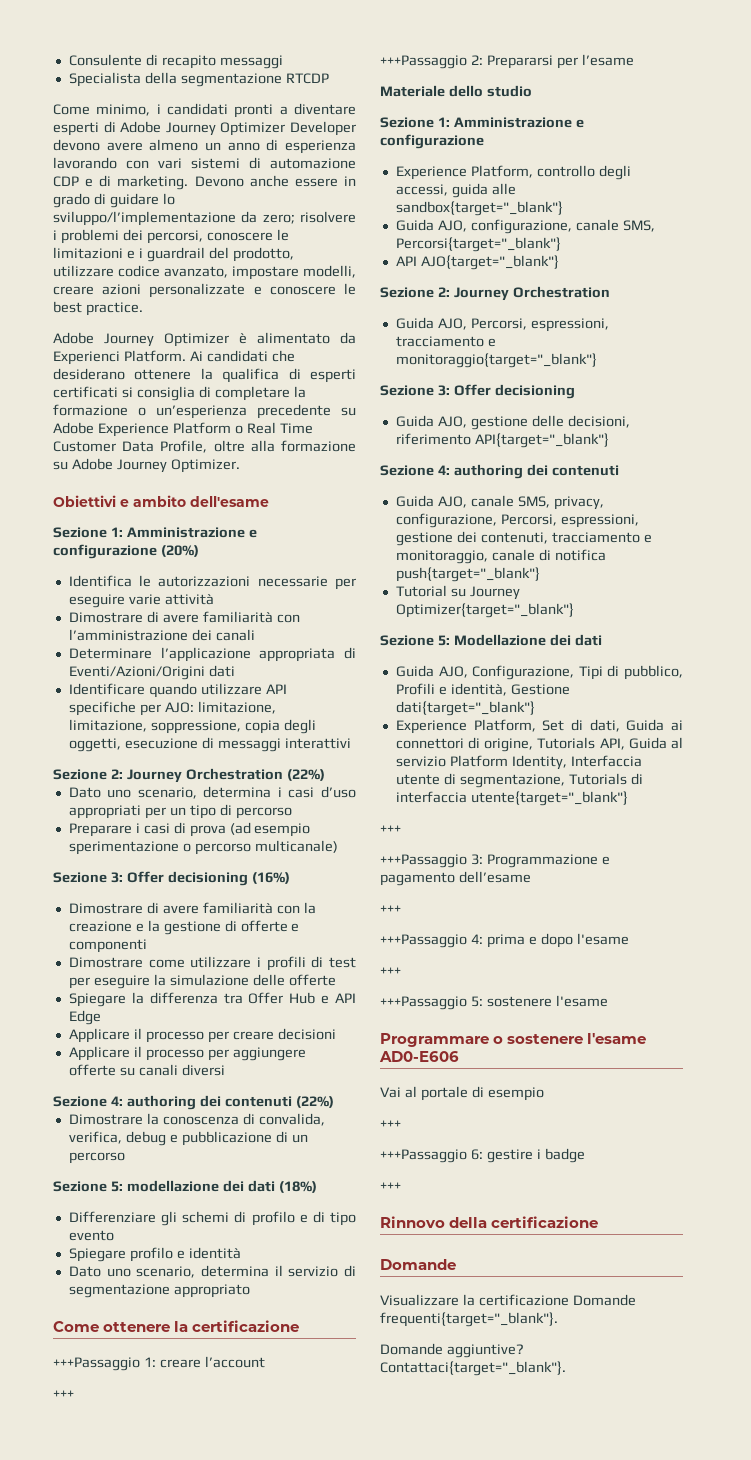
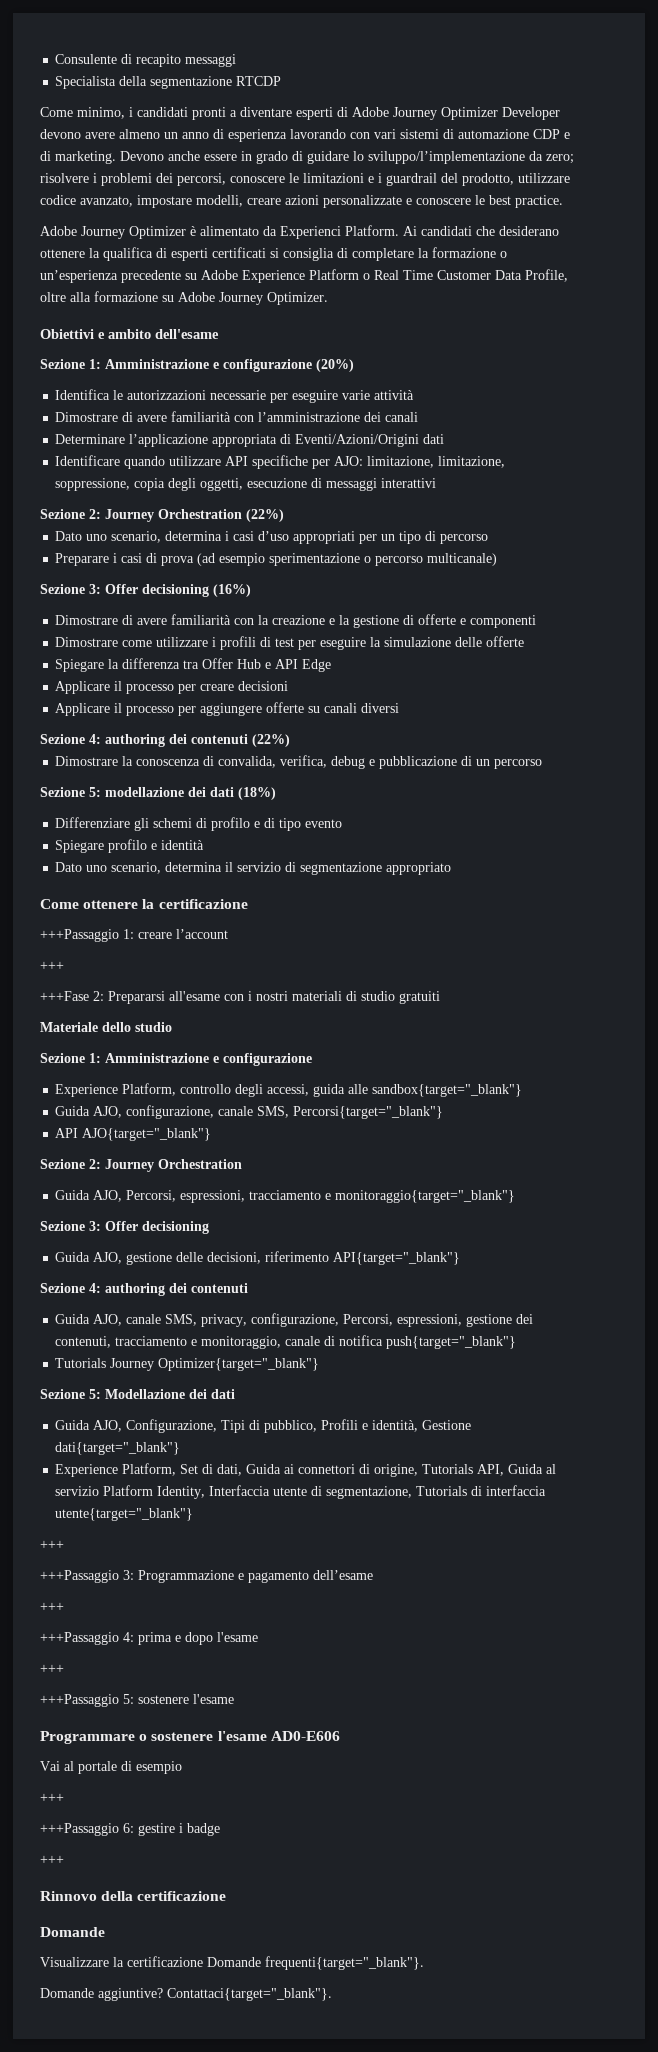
[380,55,467,69] +++Passaggio -> [40,991,89,1001] +++Fase
[556,54,634,69] per l’esame -> [169,991,440,1004] all'esame con i nostri materiali di studio gratuiti
[395,585,466,597] Tutorial su -> [55,1358,107,1368] Tutorials

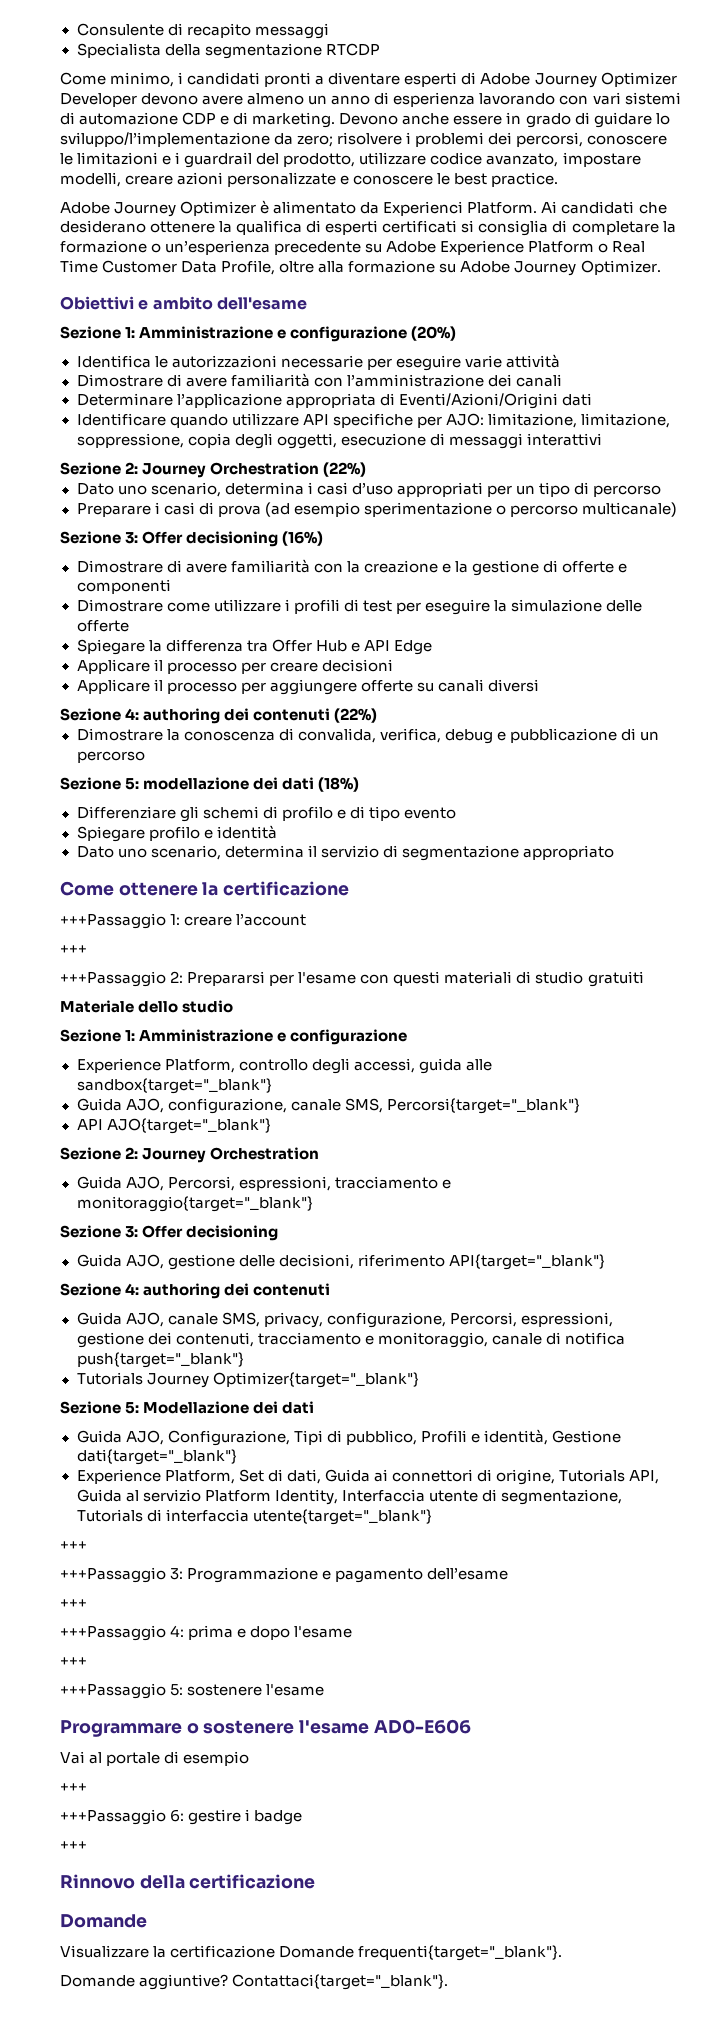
[40,991,89,1001] +++Fase -> [60,971,166,987] +++Passaggio
[169,991,288,1001] all'esame con i nostri -> [269,971,441,986] per l'esame con questi

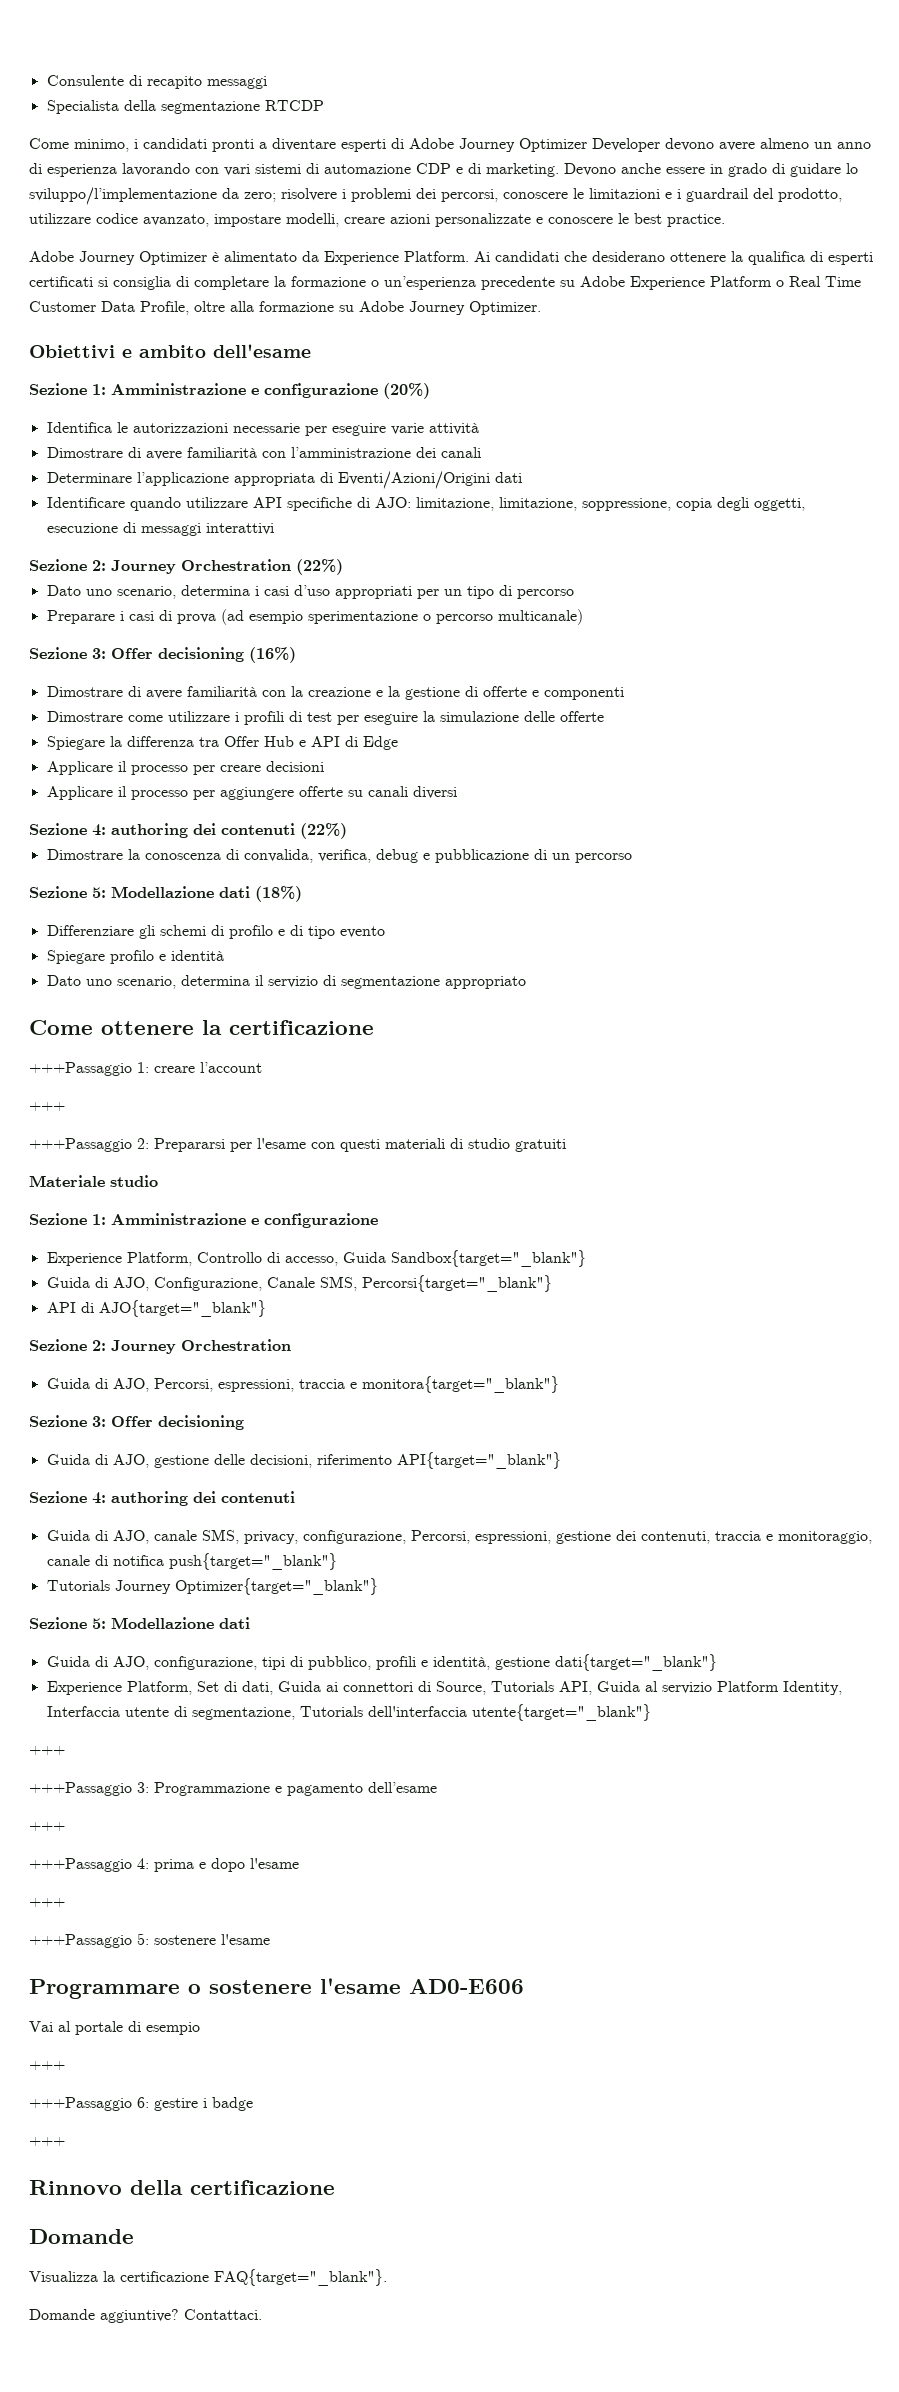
[383,201,464,216] Experienci -> [324,251,399,265] Experience
[416,416,442,428] per -> [356,497,370,508] di
(390, 645) none -> [344,736,358,747] di
[143,777,279,790] modellazione dei -> [111,886,214,898] Modellazione
[138,1001,179,1013] dello -> (105, 1181) none
[238,1058,492,1074] [76,1078,272,1094] [76,1098,341,1114] controllo degli accessi, guida alle sandbox{target="_blank"} // Guida AJO, configurazione, canale -> [196,1250,586,1267] [46,1277,315,1291] Controllo di accesso, Guida Sandbox{target="_blank"} // Guida di AJO, Configurazione, Canale
(103, 1124) none -> [80,1302,94,1313] di
(122, 1182) none -> [94,1378,108,1389] di
[334,1176,451,1189] [76,1196,313,1212] tracciamento e monitoraggio{target="_blank"} -> [298,1376,559,1393] traccia e monitora{target="_blank"}
(122, 1260) none -> [94,1454,108,1465] di
(122, 1318) none -> [94,1530,108,1541] di
[257,1332,361,1345] tracciamento -> [714,1531,761,1541] traccia
[253,1401,279,1414] dei -> (214, 1623) none
[125,1430,323,1446] AJO, Configurazione, Tipi -> [94,1656,285,1670] di AJO, configurazione, tipi
[420,1430,467,1443] Profili -> [375,1656,416,1670] profili
[551,1430,621,1443] Gestione -> [494,1657,550,1670] gestione
[495,1469,555,1485] origine, -> [435,1681,486,1695] Source,
[146,1509,249,1522] di interfaccia -> [367,1706,467,1717] dell'interfaccia
[60,1945,563,1961] Visualizzare la certificazione Domande frequenti{target="_blank"}. -> [29,2269,387,2286] Visualizza la certificazione FAQ{target="_blank"}.
[232,1974,449,1990] Contattaci{target="_blank"}. -> [184,2309,262,2320] Contattaci.

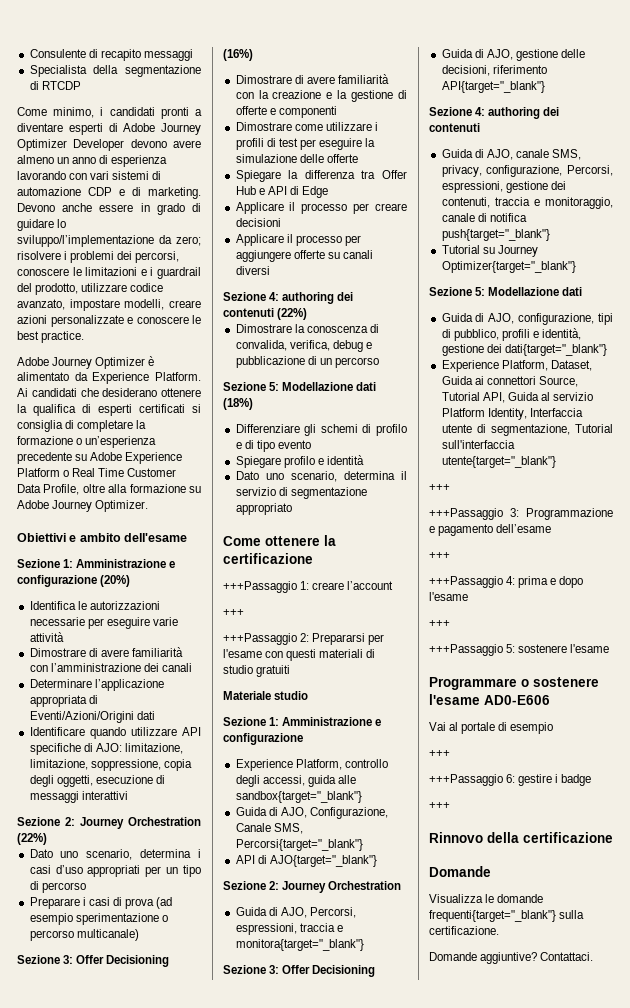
(260, 107) none -> [29,81,39,90] di
[158,647,244,662] decisioning -> [106,955,170,967] Decisioning
[196,1250,586,1267] Controllo di accesso, Guida Sandbox{target="_blank"} -> [344,759,388,768] [235,775,356,787] [235,791,362,803] controllo degli accessi, guida alle sandbox{target="_blank"}
[158,1415,244,1430] decisioning -> [312,965,376,977] Decisioning
[46,1580,110,1591] Tutorials -> [441,245,495,254] Tutorial su
(550, 1663) none -> [486,344,502,353] dei
[196,1681,554,1695] Set di dati, Guida ai connettori di Source, Tutorials -> [550,360,592,371] [441,376,578,387] [441,392,480,401] Dataset, Guida ai connettori Source, Tutorial
[299,1706,467,1717] Tutorials dell'interfaccia -> [575,424,613,433] [441,440,515,449] Tutorial sull'interfaccia
[103,2269,387,2286] la certificazione FAQ{target="_blank"}. -> [485,894,544,903] [429,910,585,922] [429,926,499,935] le domande frequenti{target="_blank"} sulla certificazione.

